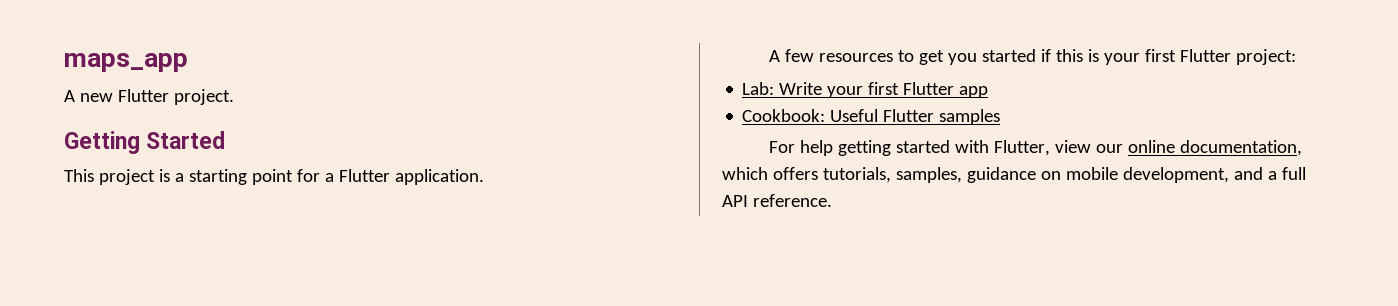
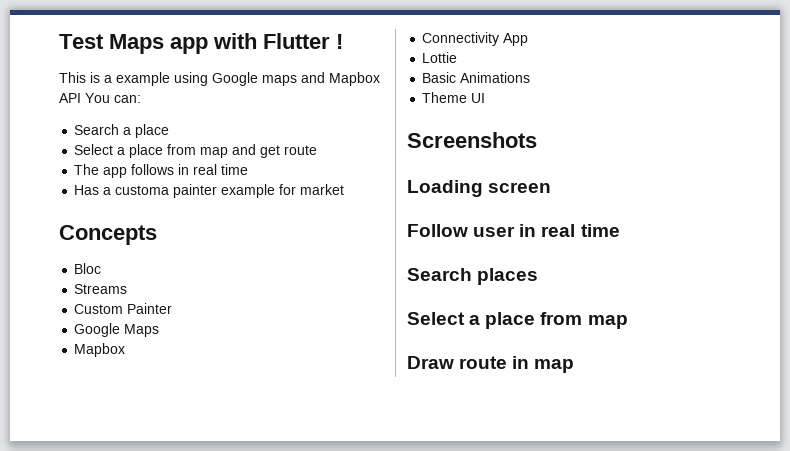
[64,53,188,72] [64,89,234,105] [64,131,226,154] maps_app // A new Flutter project. // Getting Started -> [59,33,343,54] Test Maps app with Flutter !
[98,169,155,185] project -> (86, 77) none
[188,169,484,185] [769,49,1296,65] [742,82,989,98] [742,109,1001,125] [769,140,1302,156] [722,167,1306,183] [722,194,832,207] starting point for a Flutter application. // A few resources to get you started if this is your first Flutter project: // Lab: Write your first Flutter app // Cookbook: Useful Flutter samples // For help getting started with Flutter, view our online documentation, which offers tutorials, samples, guidance on mobile development, and a full API reference. -> [116,72,380,86] [59,93,141,103] [74,124,170,138] [74,144,318,158] [74,164,249,178] [74,184,345,198] [59,225,157,245] [74,263,102,274] [74,284,128,294] [74,303,173,314] [74,323,160,337] [74,343,126,357] [422,32,529,46] [422,52,458,63] [422,72,531,83] [422,92,486,103] [407,132,537,148] [407,180,552,197] [407,224,620,237] [407,268,539,285] [407,312,628,329] [407,356,575,373] example using Google maps and Mapbox API You can: // Search a place // Select a place from map and get route // The app follows in real time // Has a customa painter example for market // Concepts // Bloc // Streams // Custom Painter // Google Maps // Mapbox // Connectivity App // Lottie // Basic Animations // Theme UI // Screenshots // Loading screen // Follow user in real time // Search places // Select a place from map // Draw route in map

